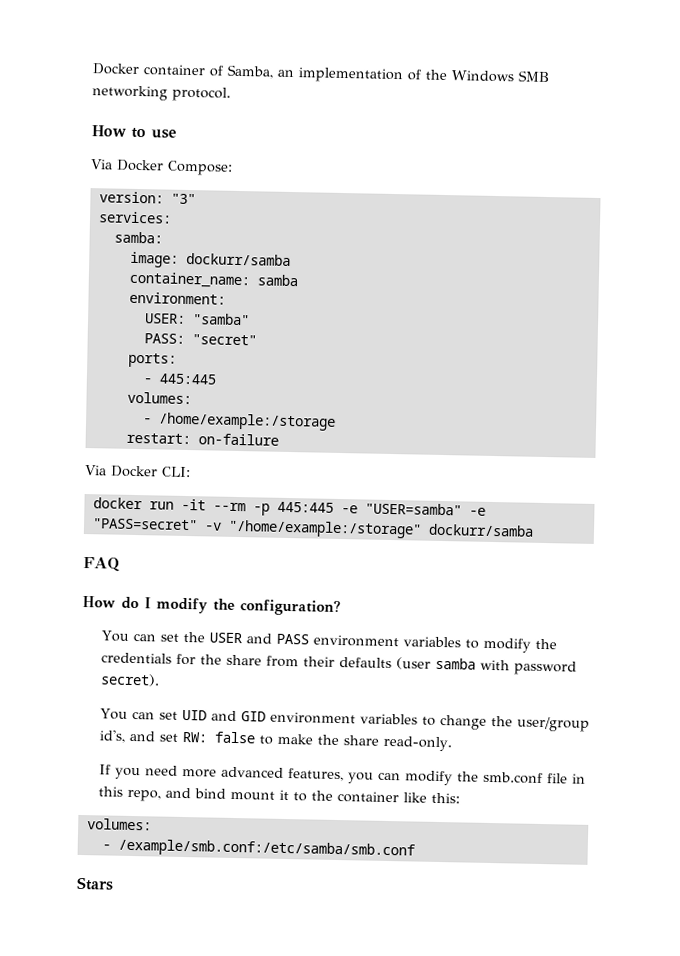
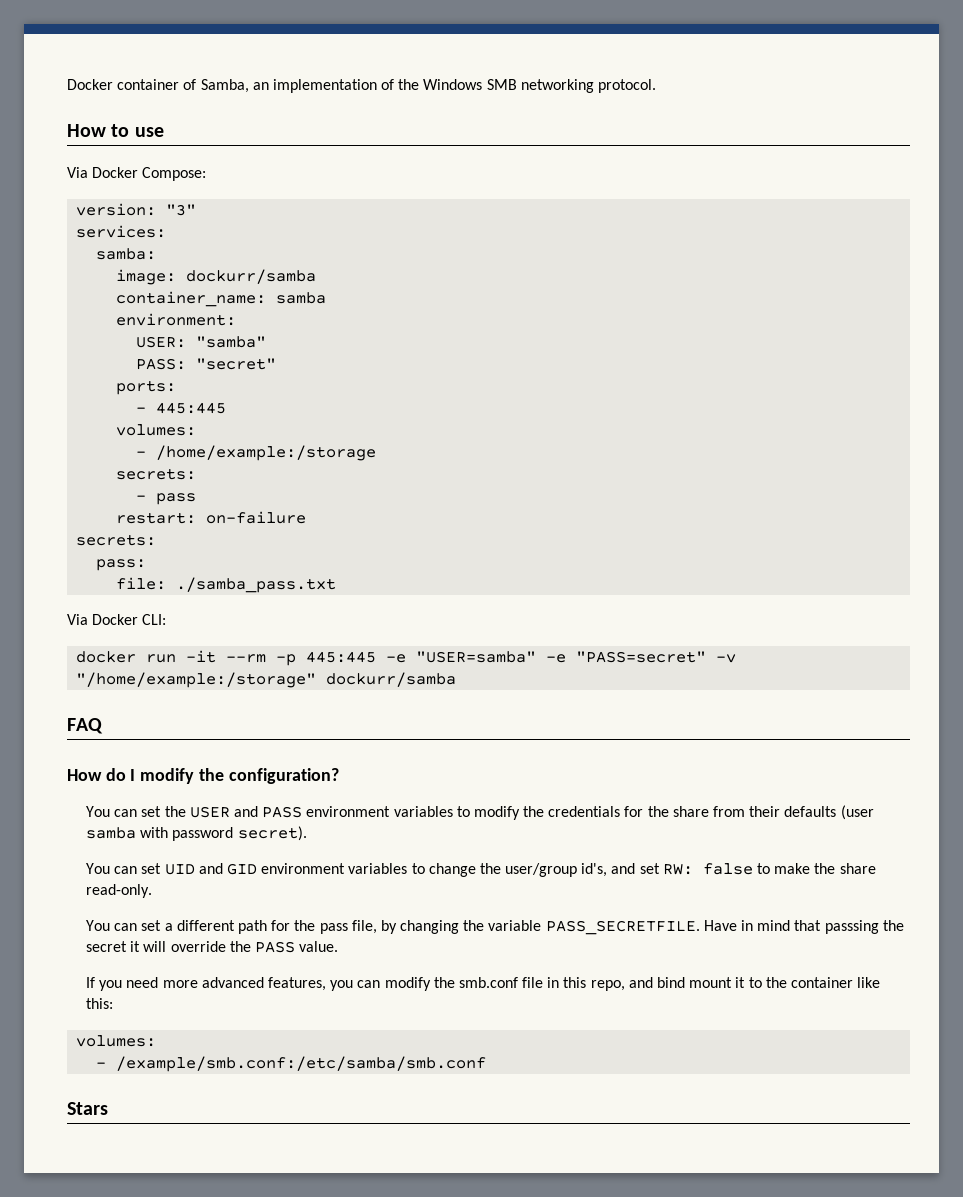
(336, 421) none -> [116,468,197,480] [136,493,197,505] // secrets: // - pass
(279, 439) none -> [76,534,157,546] [96,559,147,571] [116,577,337,593] // secrets: // pass: // file: ./samba_pass.txt
(453, 743) none -> [86,920,904,935] [86,941,339,953] // You can set a different path for the pass file, by changing the variable PASS_SECRETFILE. Have in mind that passsing the secret it will override the PASS value.

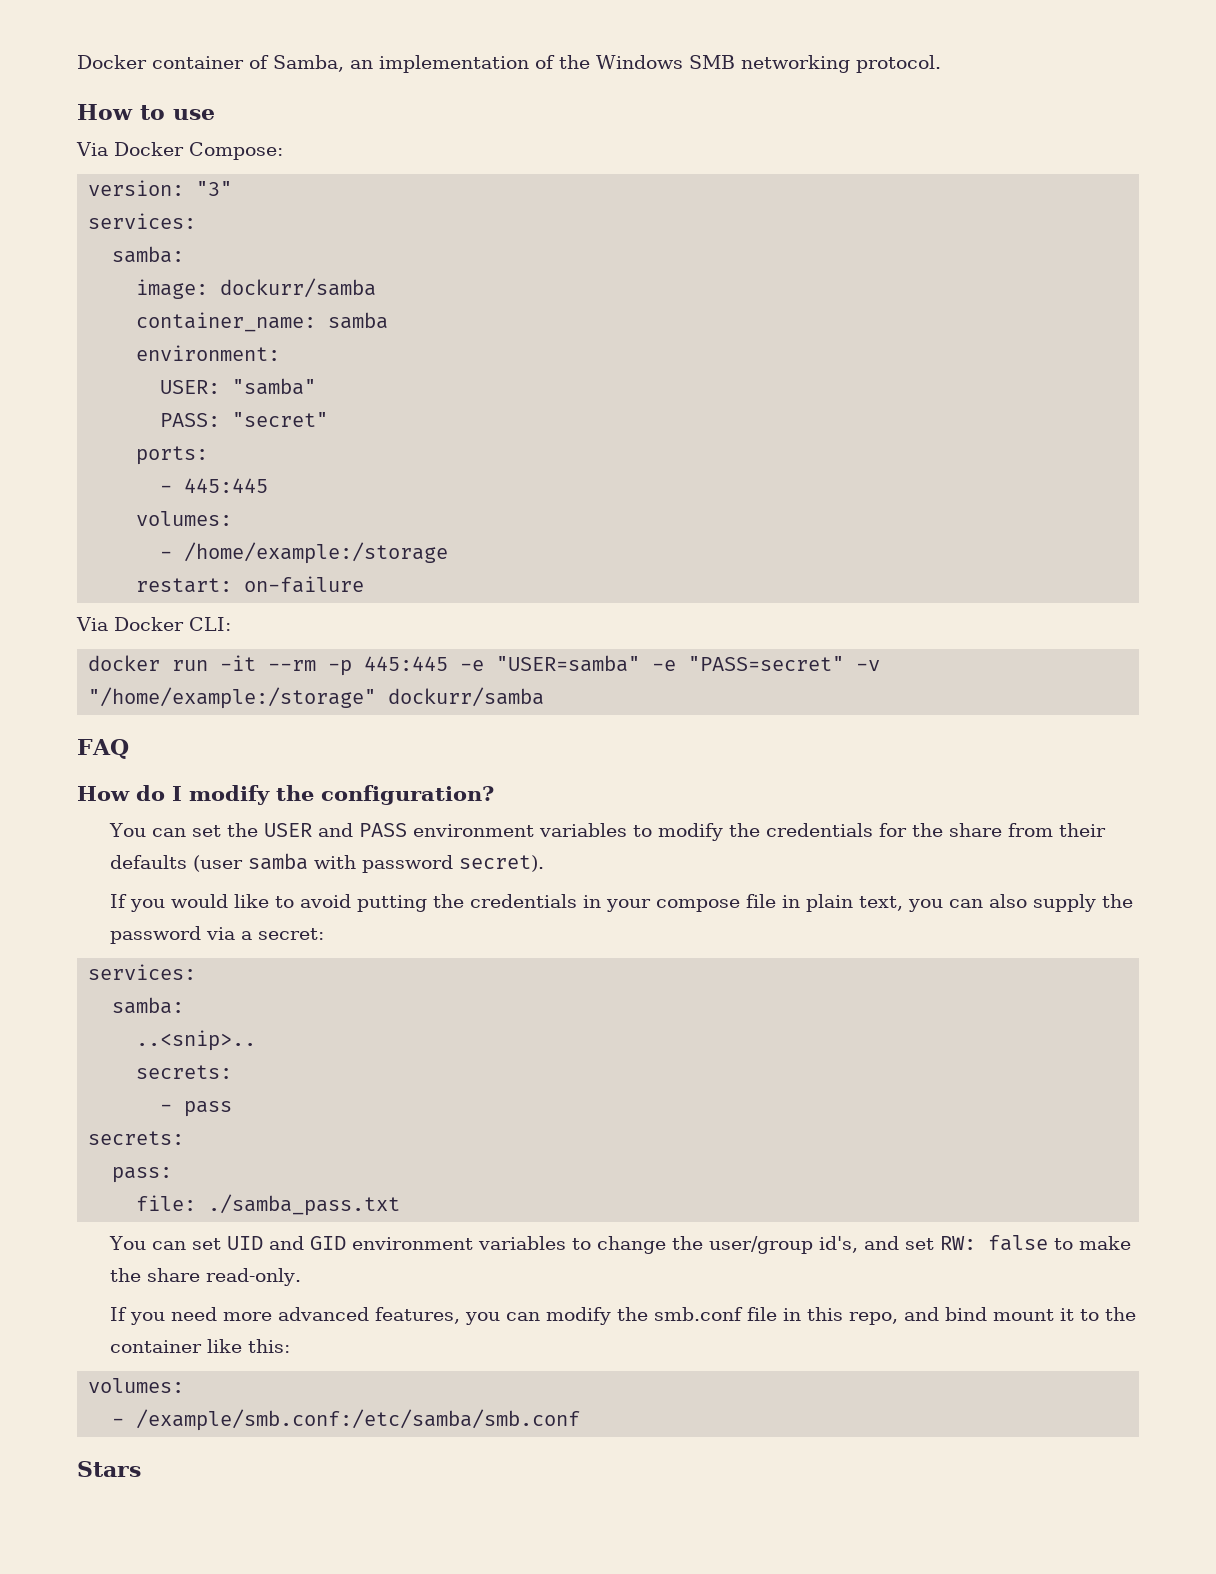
[116,468,197,480] [136,493,197,505] // secrets: // - pass -> (449, 553) none
[76,534,157,546] [96,559,147,571] [116,577,337,593] // secrets: // pass: // file: ./samba_pass.txt -> (365, 584) none
(307, 833) none -> [110,894,1134,912] [110,926,325,944] [88,964,197,980] [112,997,185,1014] [136,1030,257,1051] [136,1065,233,1079] [160,1101,233,1117] [88,1131,185,1145] [112,1167,173,1183] [136,1194,401,1216] // If you would like to avoid putting the credentials in your compose file in plain text, you can also supply the password via a secret: // services: // samba: // ..<snip>.. // secrets: // - pass // secrets: // pass: // file: ./samba_pass.txt
[86,920,904,935] [86,941,339,953] // You can set a different path for the pass file, by changing the variable PASS_SECRETFILE. Have in mind that passsing the secret it will override the PASS value. -> (302, 1277) none

